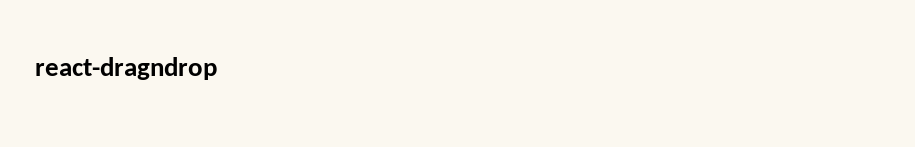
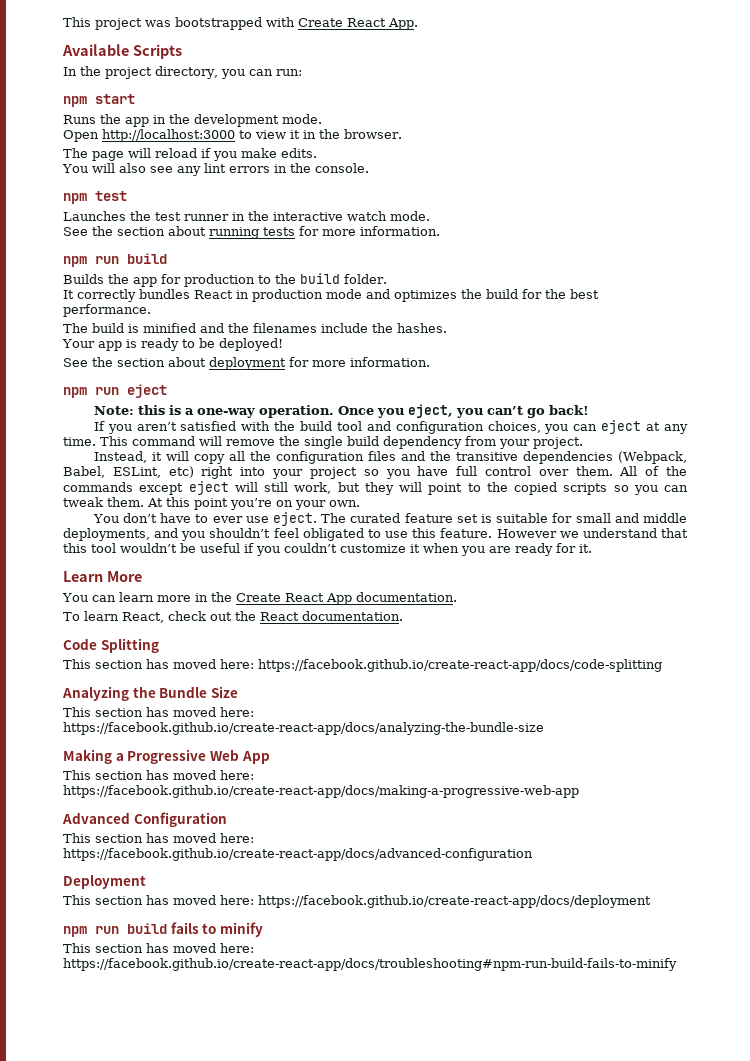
[35,57,217,80] react-dragndrop -> [63,17,418,30] [62,44,182,59] [63,66,302,79] [63,94,135,107] [63,114,322,127] [63,129,402,142] [63,148,317,161] [62,163,369,176] [63,191,127,204] [63,211,430,221] [63,226,440,239] [63,253,167,267] [63,273,387,287] [63,289,599,302] [63,304,151,317] [63,323,447,333] [62,338,283,351] [63,357,430,370] [63,384,167,398] [93,404,589,418] [93,420,689,434] [63,436,583,449] [93,451,688,464] [63,466,687,479] [63,481,688,495] [63,497,360,510] [92,512,688,526] [63,528,688,541] [63,543,592,556] [63,571,142,582] [62,592,457,605] [63,611,403,623] [63,638,159,653] [63,659,662,672] [62,686,238,701] [63,707,254,717] [63,722,544,735] [63,749,270,764] [63,770,254,780] [63,785,579,798] [62,812,227,827] [63,833,254,843] [63,848,533,861] [63,875,146,889] [63,895,651,908] [63,922,263,937] [63,943,254,953] [63,958,677,971] This project was bootstrapped with Create React App. // Available Scripts // In the project directory, you can run: // npm start // Runs the app in the development mode. // Open http://localhost:3000 to view it in the browser. // The page will reload if you make edits. // You will also see any lint errors in the console. // npm test // Launches the test runner in the interactive watch mode. // See the section about running tests for more information. // npm run build // Builds the app for production to the build folder. // It correctly bundles React in production mode and optimizes the build for the best performance. // The build is minified and the filenames include the hashes. // Your app is ready to be deployed! // See the section about deployment for more information. // npm run eject // Note: this is a one-way operation. Once you eject, you can’t go back! // If you aren’t satisfied with the build tool and configuration choices, you can eject at any time. This command will remove the single build dependency from your project. // Instead, it will copy all the configuration files and the transitive dependencies (Webpack, Babel, ESLint, etc) right into your project so you have full control over them. All of the commands except eject will still work, but they will point to the copied scripts so you can tweak them. At this point you’re on your own. // You don’t have to ever use eject. The curated feature set is suitable for small and middle deployments, and you shouldn’t feel obligated to use this feature. However we understand that this tool wouldn’t be useful if you couldn’t customize it when you are ready for it. // Learn More // You can learn more in the Create React App documentation. // To learn React, check out the React documentation. // Code Splitting // This section has moved here: https://facebook.github.io/create-react-app/docs/code-splitting // Analyzing the Bundle Size // This section has moved here: https://facebook.github.io/create-react-app/docs/analyzing-the-bundle-size // Making a Progressive Web App // This section has moved here: https://facebook.github.io/create-react-app/docs/making-a-progressive-web-app // Advanced Configuration // This section has moved here: https://facebook.github.io/create-react-app/docs/advanced-configuration // Deployment // This section has moved here: https://facebook.github.io/create-react-app/docs/deployment // npm run build fails to minify // This section has moved here: https://facebook.github.io/create-react-app/docs/troubleshooting#npm-run-build-fails-to-minify

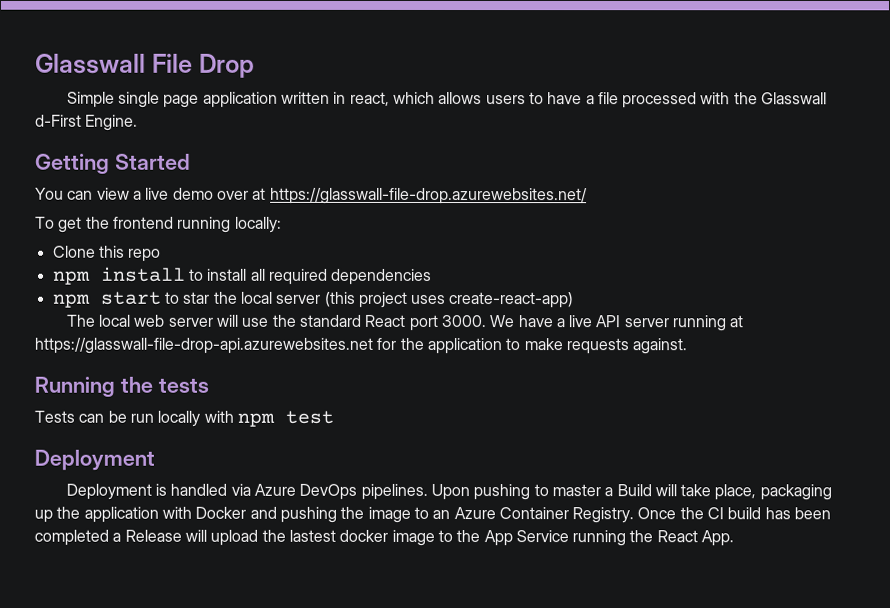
[63,17,418,30] [62,44,182,59] [63,66,302,79] [63,94,135,107] [63,114,322,127] [63,129,402,142] [63,148,317,161] [62,163,369,176] [63,191,127,204] [63,211,430,221] [63,226,440,239] [63,253,167,267] [63,273,387,287] [63,289,599,302] [63,304,151,317] [63,323,447,333] [62,338,283,351] [63,357,430,370] [63,384,167,398] [93,404,589,418] [93,420,689,434] [63,436,583,449] [93,451,688,464] [63,466,687,479] [63,481,688,495] [63,497,360,510] [92,512,688,526] [63,528,688,541] [63,543,592,556] [63,571,142,582] [62,592,457,605] [63,611,403,623] [63,638,159,653] [63,659,662,672] [62,686,238,701] [63,707,254,717] [63,722,544,735] [63,749,270,764] [63,770,254,780] [63,785,579,798] [62,812,227,827] [63,833,254,843] [63,848,533,861] [63,875,146,889] [63,895,651,908] [63,922,263,937] [63,943,254,953] [63,958,677,971] This project was bootstrapped with Create React App. // Available Scripts // In the project directory, you can run: // npm start // Runs the app in the development mode. // Open http://localhost:3000 to view it in the browser. // The page will reload if you make edits. // You will also see any lint errors in the console. // npm test // Launches the test runner in the interactive watch mode. // See the section about running tests for more information. // npm run build // Builds the app for production to the build folder. // It correctly bundles React in production mode and optimizes the build for the best performance. // The build is minified and the filenames include the hashes. // Your app is ready to be deployed! // See the section about deployment for more information. // npm run eject // Note: this is a one-way operation. Once you eject, you can’t go back! // If you aren’t satisfied with the build tool and configuration choices, you can eject at any time. This command will remove the single build dependency from your project. // Instead, it will copy all the configuration files and the transitive dependencies (Webpack, Babel, ESLint, etc) right into your project so you have full control over them. All of the commands except eject will still work, but they will point to the copied scripts so you can tweak them. At this point you’re on your own. // You don’t have to ever use eject. The curated feature set is suitable for small and middle deployments, and you shouldn’t feel obligated to use this feature. However we understand that this tool wouldn’t be useful if you couldn’t customize it when you are ready for it. // Learn More // You can learn more in the Create React App documentation. // To learn React, check out the React documentation. // Code Splitting // This section has moved here: https://facebook.github.io/create-react-app/docs/code-splitting // Analyzing the Bundle Size // This section has moved here: https://facebook.github.io/create-react-app/docs/analyzing-the-bundle-size // Making a Progressive Web App // This section has moved here: https://facebook.github.io/create-react-app/docs/making-a-progressive-web-app // Advanced Configuration // This section has moved here: https://facebook.github.io/create-react-app/docs/advanced-configuration // Deployment // This section has moved here: https://facebook.github.io/create-react-app/docs/deployment // npm run build fails to minify // This section has moved here: https://facebook.github.io/create-react-app/docs/troubleshooting#npm-run-build-fails-to-minify -> [35,53,255,78] [66,91,828,109] [35,114,139,131] [35,153,191,175] [35,187,588,205] [35,216,282,233] [52,245,162,262] [52,266,433,285] [51,291,575,309] [65,314,744,332] [34,337,688,355] [34,376,209,398] [34,410,334,427] [34,449,155,471] [65,483,832,501] [34,506,832,524] [34,529,735,547] Glasswall File Drop // Simple single page application written in react, which allows users to have a file processed with the Glasswall d-First Engine. // Getting Started // You can view a live demo over at https://glasswall-file-drop.azurewebsites.net/ // To get the frontend running locally: // Clone this repo // npm install to install all required dependencies // npm start to star the local server (this project uses create-react-app) // The local web server will use the standard React port 3000. We have a live API server running at https://glasswall-file-drop-api.azurewebsites.net for the application to make requests against. // Running the tests // Tests can be run locally with npm test // Deployment // Deployment is handled via Azure DevOps pipelines. Upon pushing to master a Build will take place, packaging up the application with Docker and pushing the image to an Azure Container Registry. Once the CI build has been completed a Release will upload the lastest docker image to the App Service running the React App.

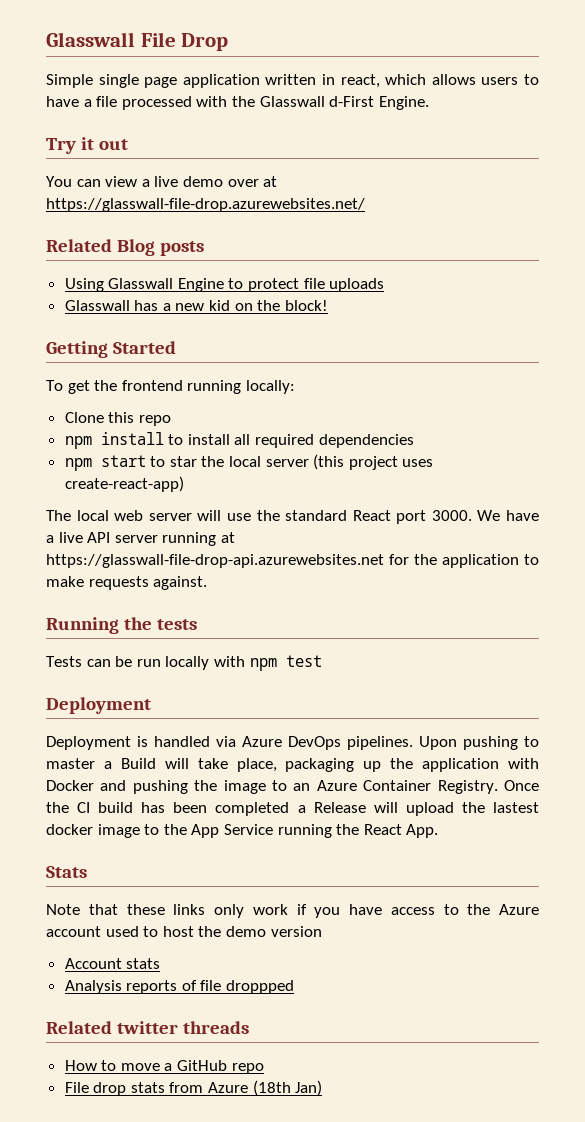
[35,153,191,175] Getting Started -> [46,137,129,154] Try it out
(588, 196) none -> [46,239,205,256] [64,278,385,292] [64,300,328,311] [46,341,177,358] // Related Blog posts // Using Glasswall Engine to protect file uploads // Glasswall has a new kid on the block! // Getting Started
(735, 538) none -> [46,866,87,878] [46,904,539,918] [46,926,322,937] [64,958,161,969] [64,980,295,994] [46,1021,250,1034] [64,1060,264,1074] [64,1080,323,1096] // Stats // Note that these links only work if you have access to the Azure account used to host the demo version // Account stats // Analysis reports of file droppped // Related twitter threads // How to move a GitHub repo // File drop stats from Azure (18th Jan)

